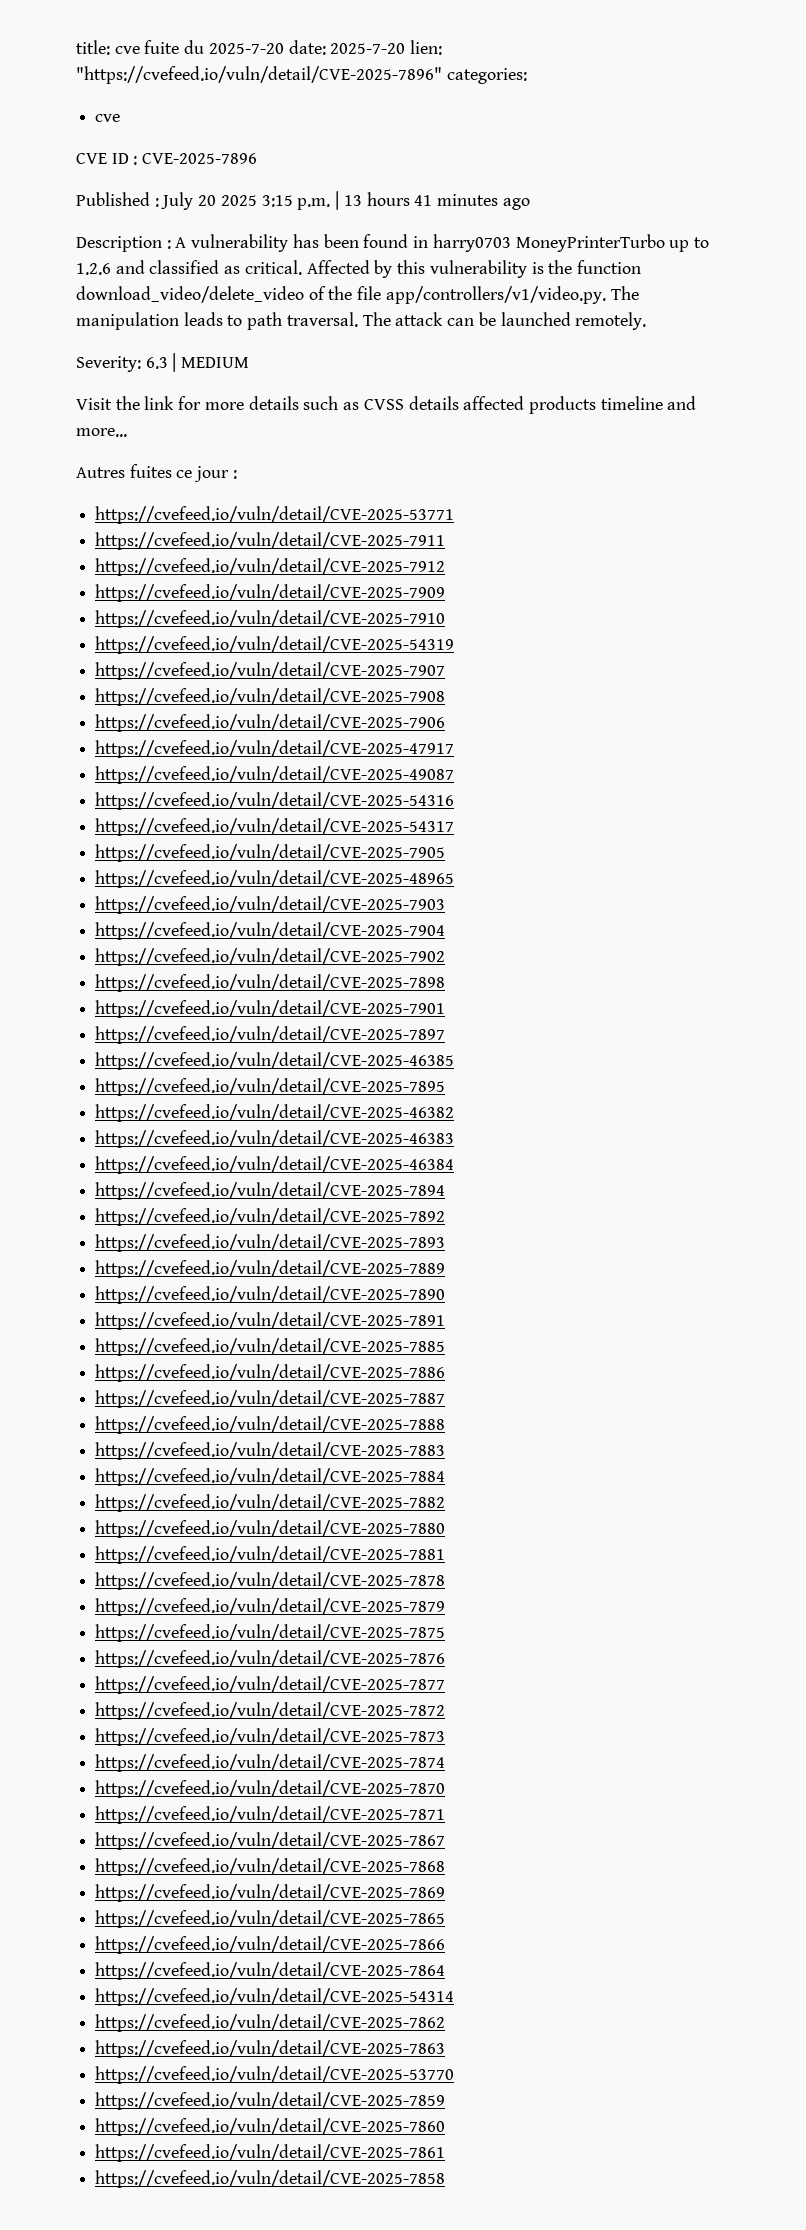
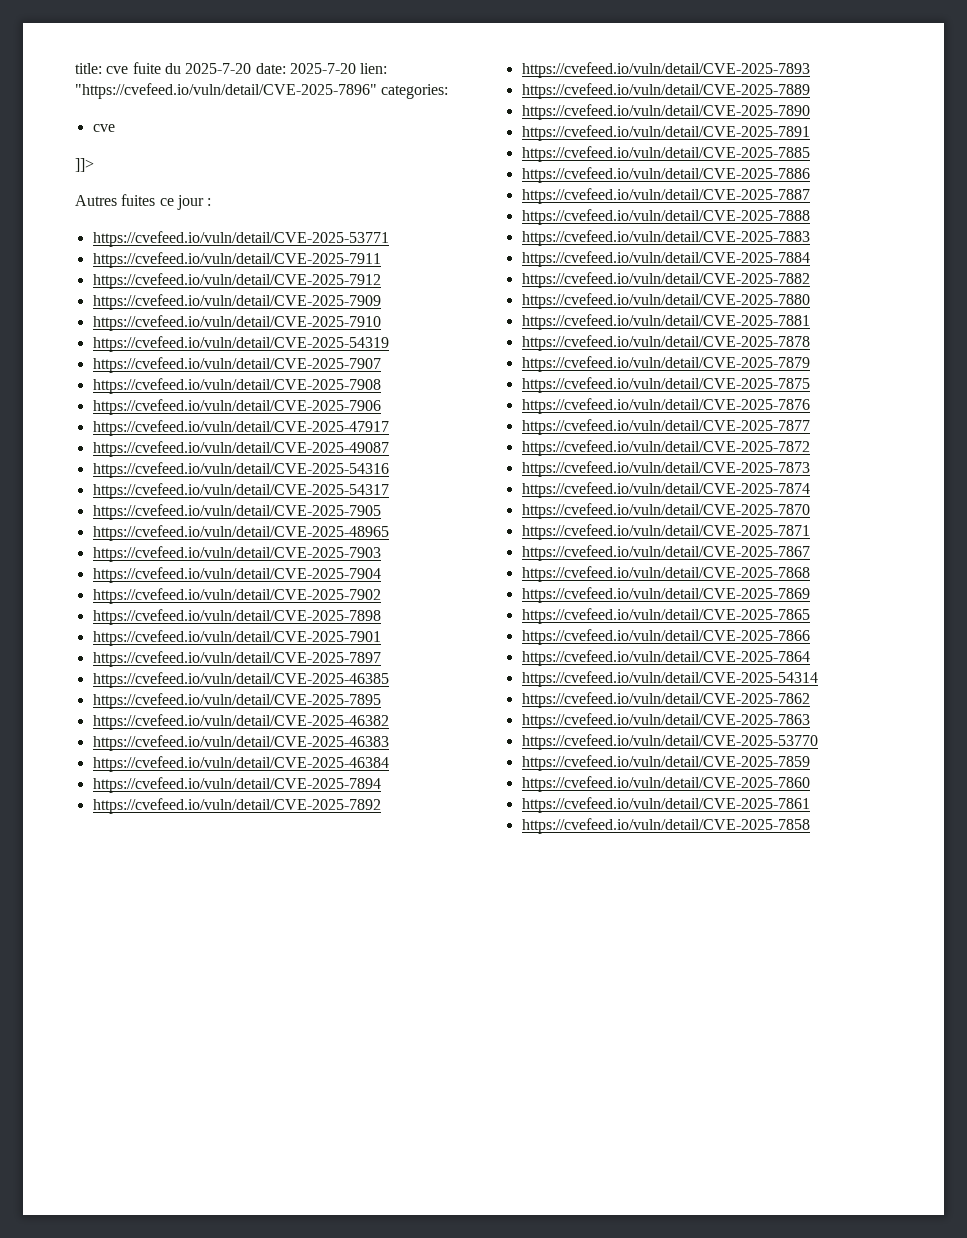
[76,153,258,165] [76,191,530,210] [76,234,709,252] [76,260,641,278] [76,286,639,304] [76,312,647,330] [76,353,250,372] [76,396,697,414] [76,428,127,437] CVE ID : CVE-2025-7896 // Published : July 20 2025 3:15 p.m. | 13 hours 41 minutes ago // Description : A vulnerability has been found in harry0703 MoneyPrinterTurbo up to 1.2.6 and classified as critical. Affected by this vulnerability is the function download_video/delete_video of the file app/controllers/v1/video.py. The manipulation leads to path traversal. The attack can be launched remotely. // Severity: 6.3 | MEDIUM // Visit the link for more details such as CVSS details affected products timeline and more... -> [75,158,94,172] ]]>

